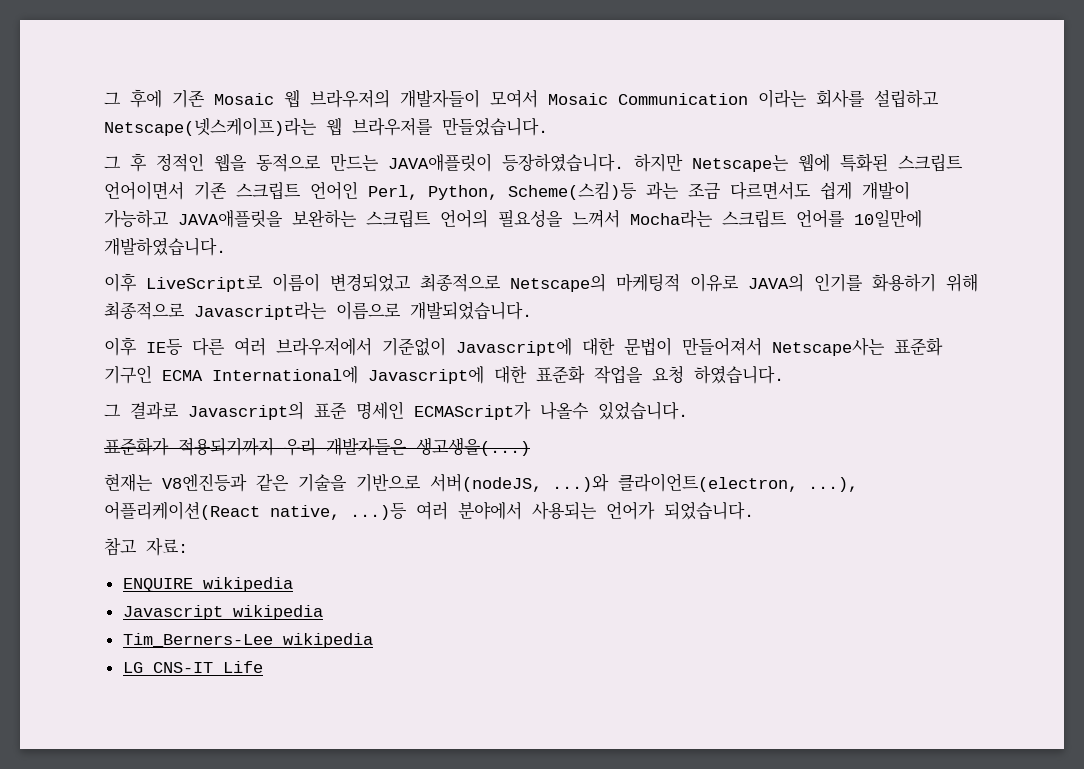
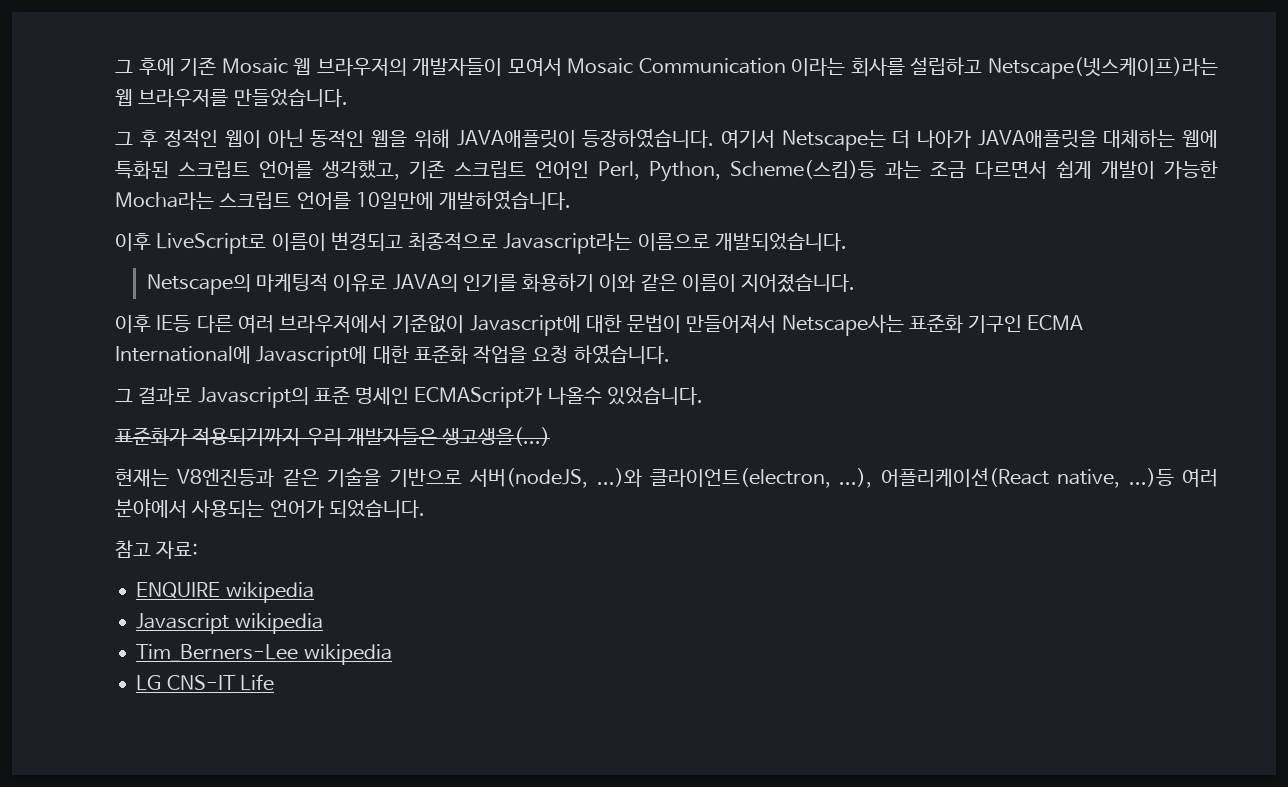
[214,153,789,172] 웹을 동적으로 만드는 JAVA애플릿이 등장하였습니다. 하지만 Netscape는 -> [225,128,1176,151] 웹이 아닌 동적인 웹을 위해 JAVA애플릿이 등장하였습니다. 여기서 Netscape는 더 나아가 JAVA애플릿을 대체하는
[104,181,184,200] 언어이면서 -> [259,160,400,180] 언어를 생각했고,
[730,181,811,200] 다르면서도 -> [975,161,1047,179] 다르면서
[104,209,620,228] 가능하고 JAVA애플릿을 보완하는 스크립트 언어의 필요성을 느껴서 -> [1164,160,1218,179] 가능한
[330,273,501,292] 변경되었고 최종적으로 -> [330,232,847,254] 변경되고 최종적으로 Javascript라는 이름으로 개발되었습니다. //
[946,273,978,292] [104,301,532,320] 위해 최종적으로 Javascript라는 이름으로 개발되었습니다. -> [599,274,856,293] 이와 같은 이름이 지어졌습니다.

